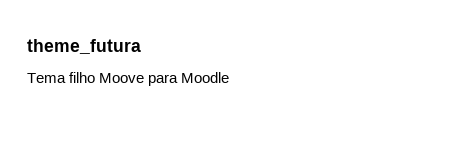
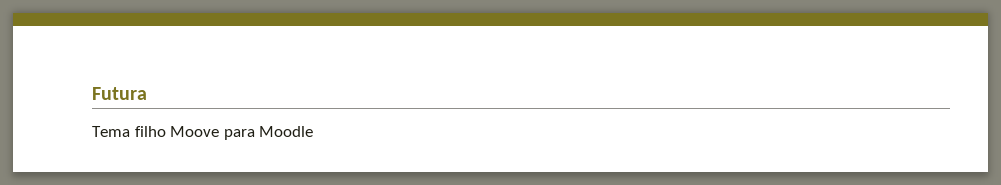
[27,39,141,54] theme_futura -> [92,87,147,100] Futura

